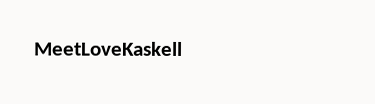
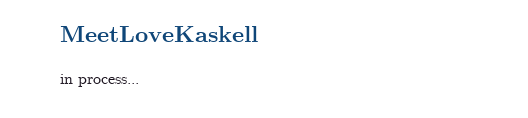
(183, 48) none -> [60,74,139,87] // in process...

